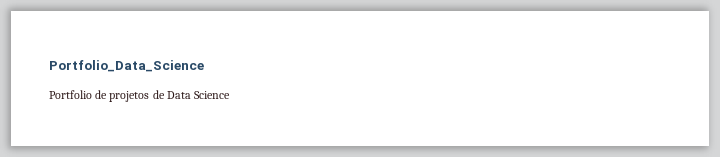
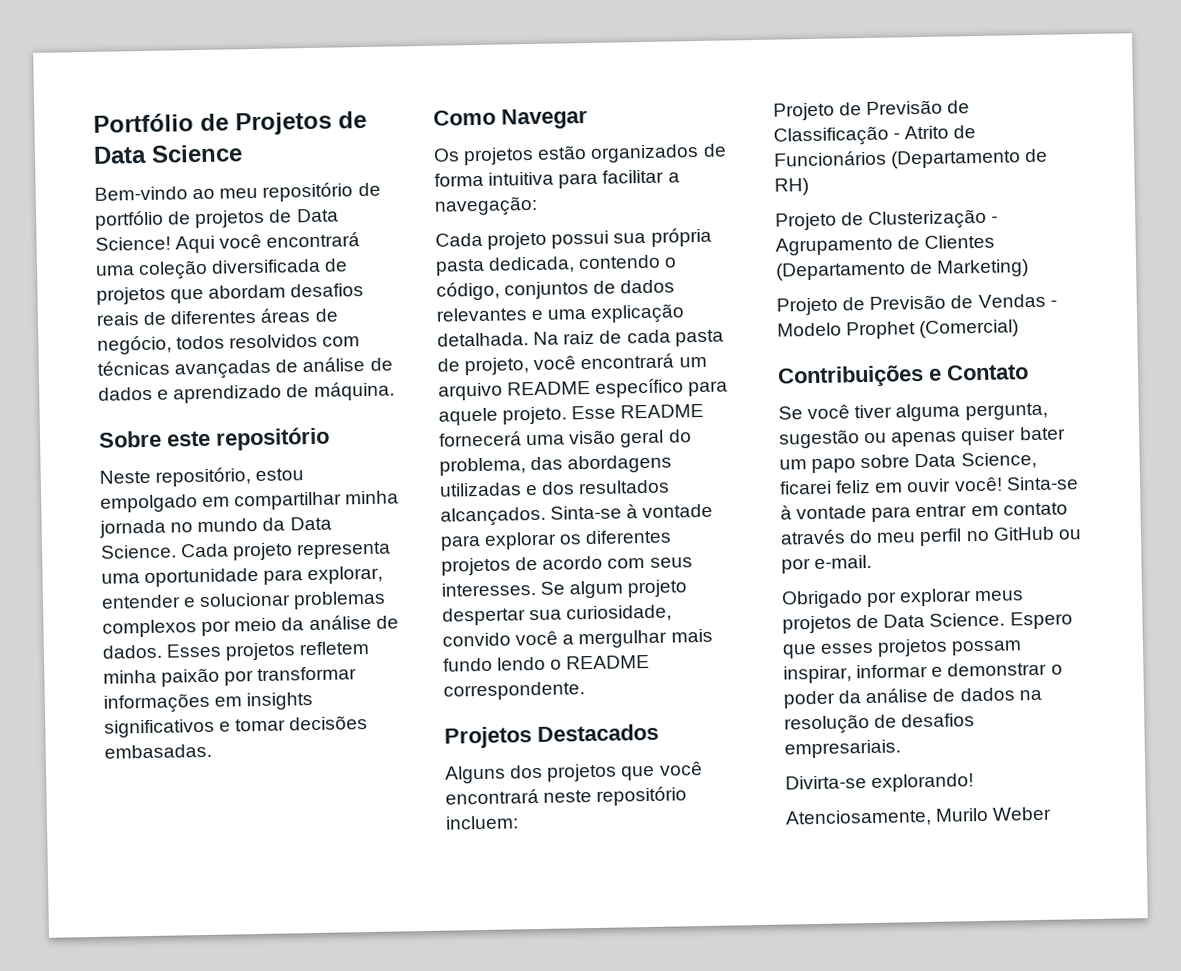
[49,60,204,72] [49,90,231,102] Portfolio_Data_Science // Portfolio de projetos de Data Science -> [93,110,367,136] [93,144,243,164] [94,182,381,202] [95,208,339,230] [95,232,361,254] [95,258,349,281] [96,283,365,305] [96,307,339,326] [97,333,361,355] [97,357,393,380] [98,381,395,404] [98,426,330,451] [99,467,305,487] [100,490,400,513] [99,516,332,538] [101,541,392,561] [101,565,384,588] [101,590,387,610] [102,614,399,638] [102,640,370,661] [103,666,358,687] [103,692,314,714] [104,715,369,738] [104,743,212,759] [433,107,588,130] [433,143,727,166] [434,169,680,189] [434,195,538,217] [435,227,712,250] [435,254,678,276] [436,279,676,301] [436,303,686,324] [437,329,724,347] [437,353,707,376] [438,378,729,401] [438,403,705,426] [439,429,692,448] [439,454,673,476] [439,479,671,497] [440,503,714,527] [440,529,673,551] [441,555,693,576] [441,579,689,599] [442,604,673,626] [442,628,713,649] [443,654,651,672] [443,681,585,701] [444,723,659,749] [445,761,703,784] [445,786,688,806] [445,815,519,830] [773,99,971,121] [773,125,977,147] [774,148,1049,169] [774,178,809,196] [775,208,999,231] [775,234,996,256] [776,259,1030,281] [776,293,1057,316] [777,319,1020,340] [777,364,1029,389] [778,402,1048,422] [779,426,1066,449] [779,451,1037,474] [779,476,1079,495] [780,502,1068,522] [780,526,1082,547] [781,554,873,574] [781,588,1025,609] [782,611,1073,634] [782,638,1023,659] [783,661,1063,684] [783,687,1042,709] [784,713,976,735] [784,739,901,759] [785,773,975,792] [785,806,1053,828] Portfólio de Projetos de Data Science // Bem-vindo ao meu repositório de portfólio de projetos de Data Science! Aqui você encontrará uma coleção diversificada de projetos que abordam desafios reais de diferentes áreas de negócio, todos resolvidos com técnicas avançadas de análise de dados e aprendizado de máquina. // Sobre este repositório // Neste repositório, estou empolgado em compartilhar minha jornada no mundo da Data Science. Cada projeto representa uma oportunidade para explorar, entender e solucionar problemas complexos por meio da análise de dados. Esses projetos refletem minha paixão por transformar informações em insights significativos e tomar decisões embasadas. // Como Navegar // Os projetos estão organizados de forma intuitiva para facilitar a navegação: // Cada projeto possui sua própria pasta dedicada, contendo o código, conjuntos de dados relevantes e uma explicação detalhada. Na raiz de cada pasta de projeto, você encontrará um arquivo README específico para aquele projeto. Esse README fornecerá uma visão geral do problema, das abordagens utilizadas e dos resultados alcançados. Sinta-se à vontade para explorar os diferentes projetos de acordo com seus interesses. Se algum projeto despertar sua curiosidade, convido você a mergulhar mais fundo lendo o README correspondente. // Projetos Destacados // Alguns dos projetos que você encontrará neste repositório incluem: // Projeto de Previsão de Classificação - Atrito de Funcionários (Departamento de RH) // Projeto de Clusterização - Agrupamento de Clientes (Departamento de Marketing) // Projeto de Previsão de Vendas - Modelo Prophet (Comercial) // Contribuições e Contato // Se você tiver alguma pergunta, sugestão ou apenas quiser bater um papo sobre Data Science, ficarei feliz em ouvir você! Sinta-se à vontade para entrar em contato através do meu perfil no GitHub ou por e-mail. // Obrigado por explorar meus projetos de Data Science. Espero que esses projetos possam inspirar, informar e demonstrar o poder da análise de dados na resolução de desafios empresariais. // Divirta-se explorando! // Atenciosamente, Murilo Weber

